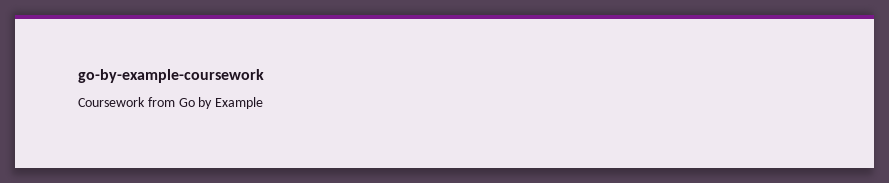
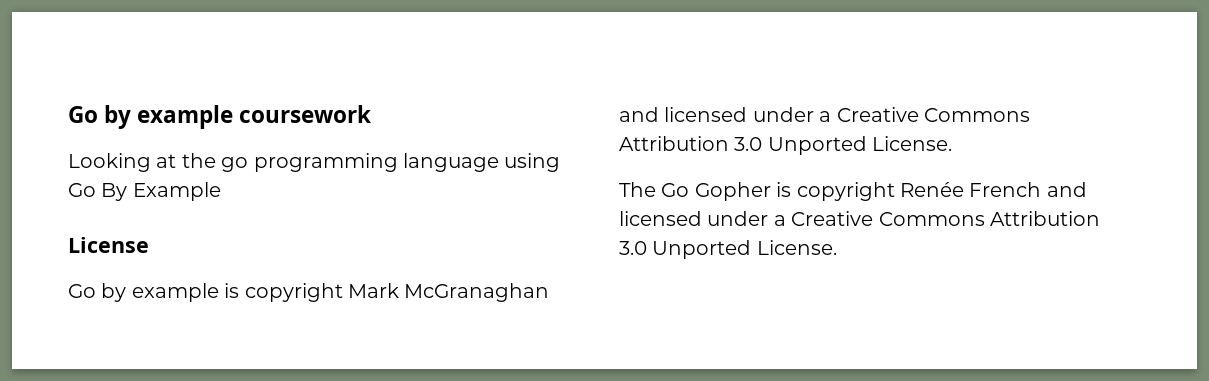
[78,69,264,83] [78,97,264,109] go-by-example-coursework // Coursework from Go by Example -> [68,105,372,129] [68,153,561,172] [68,182,221,201] [68,237,149,253] [68,283,550,302] [619,107,1030,122] [619,136,953,155] [619,182,1087,201] [619,211,1100,226] [619,240,837,259] Go by example coursework // Looking at the go programming language using Go By Example // License // Go by example is copyright Mark McGranaghan and licensed under a Creative Commons Attribution 3.0 Unported License. // The Go Gopher is copyright Renée French and licensed under a Creative Commons Attribution 3.0 Unported License.

